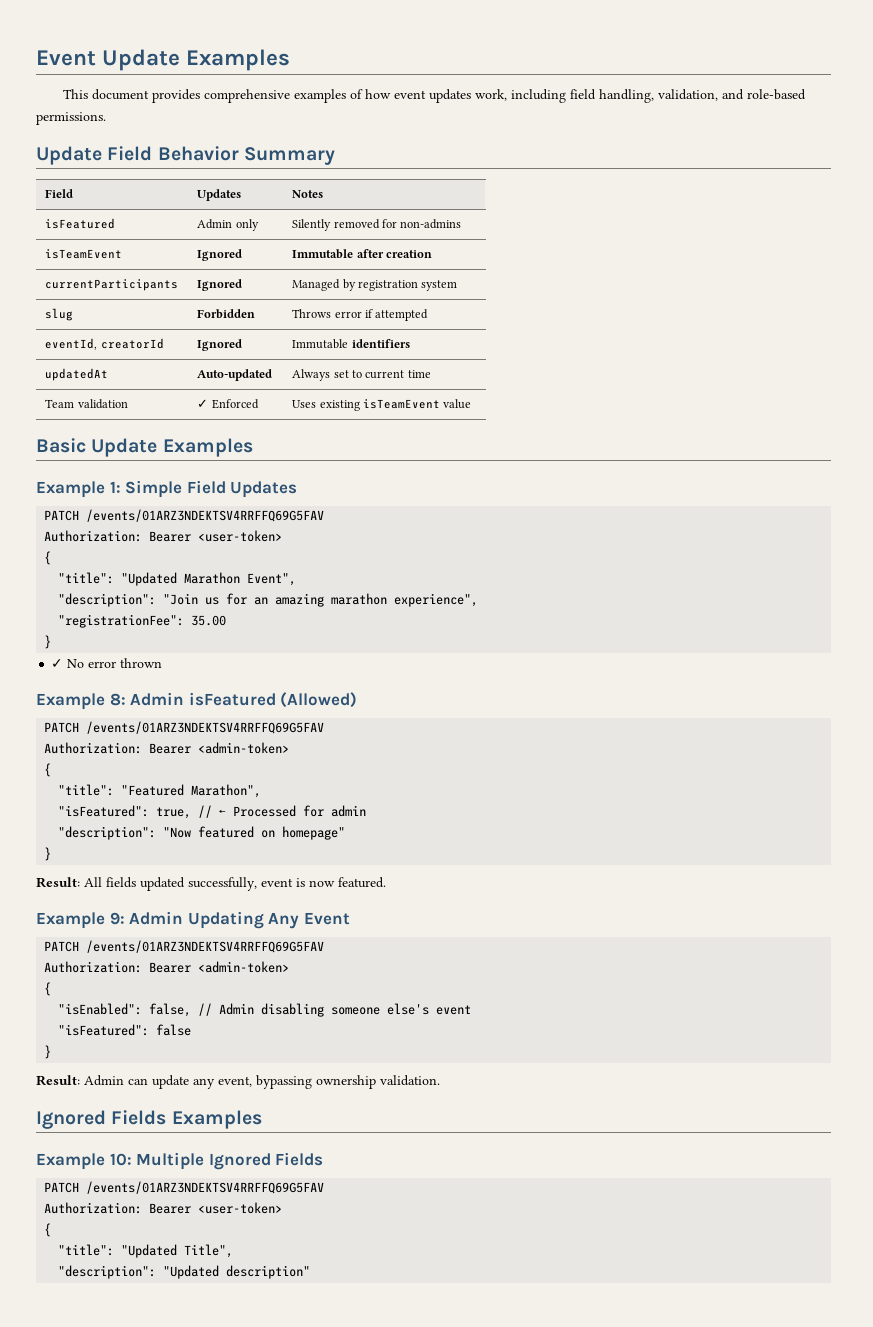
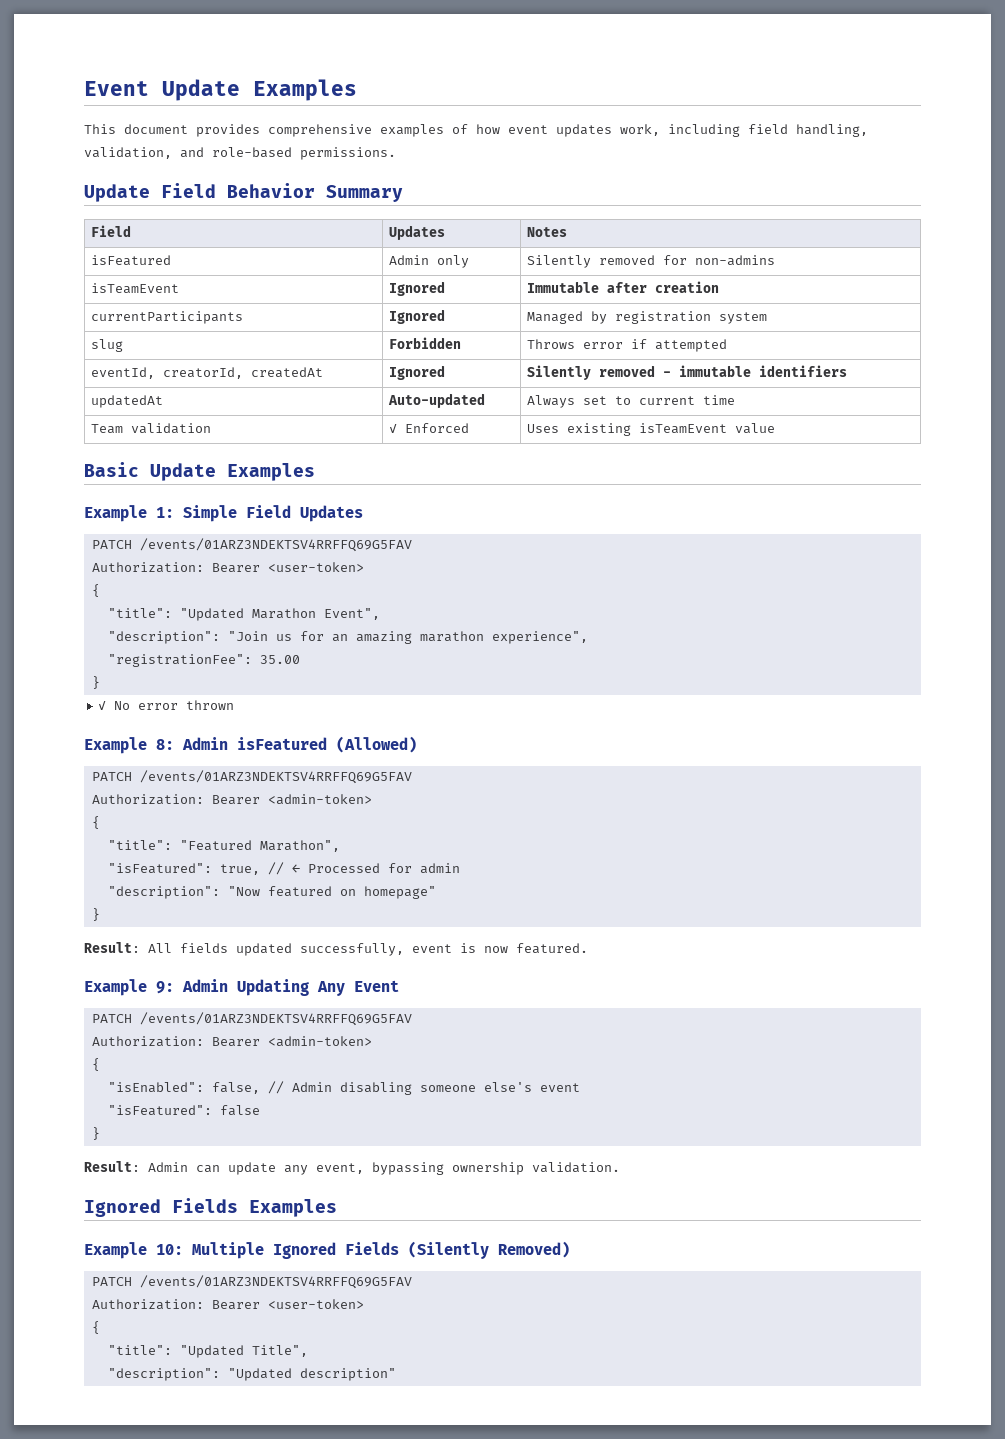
[100,338,164,349] [197,339,243,351] [292,339,349,349] creatorId | Ignored | Immutable -> [163,367,324,379] [389,365,446,380] [527,365,752,380] creatorId, createdAt | Ignored | Silently removed - immutable
(324, 1159) none -> [408,1241,570,1259] (Silently Removed)

